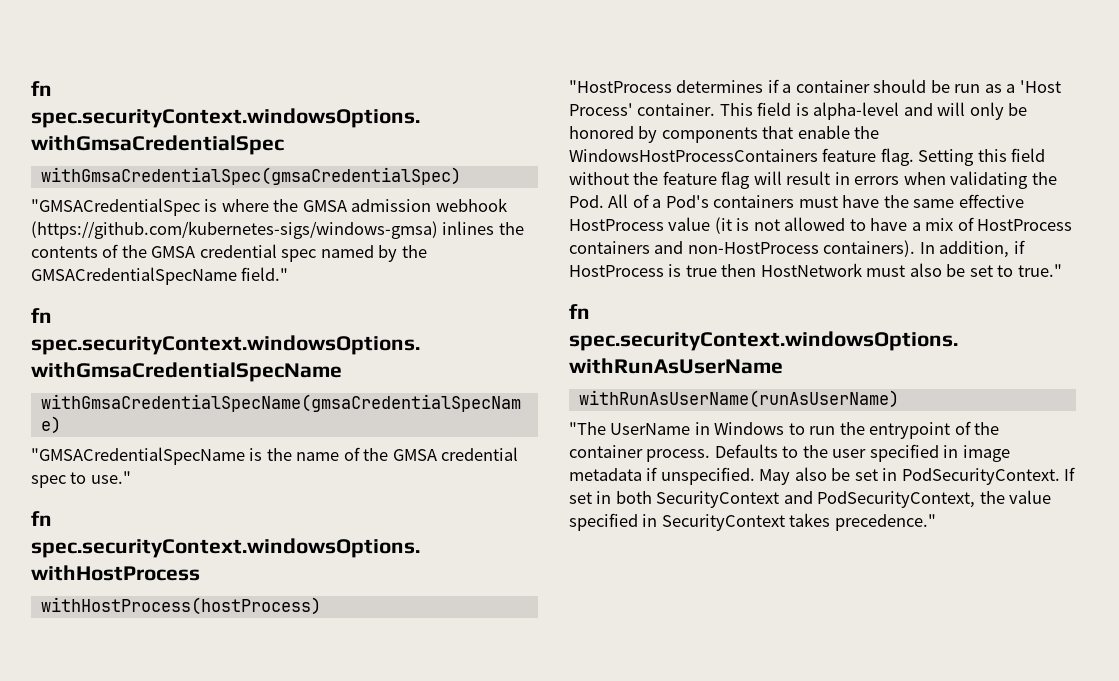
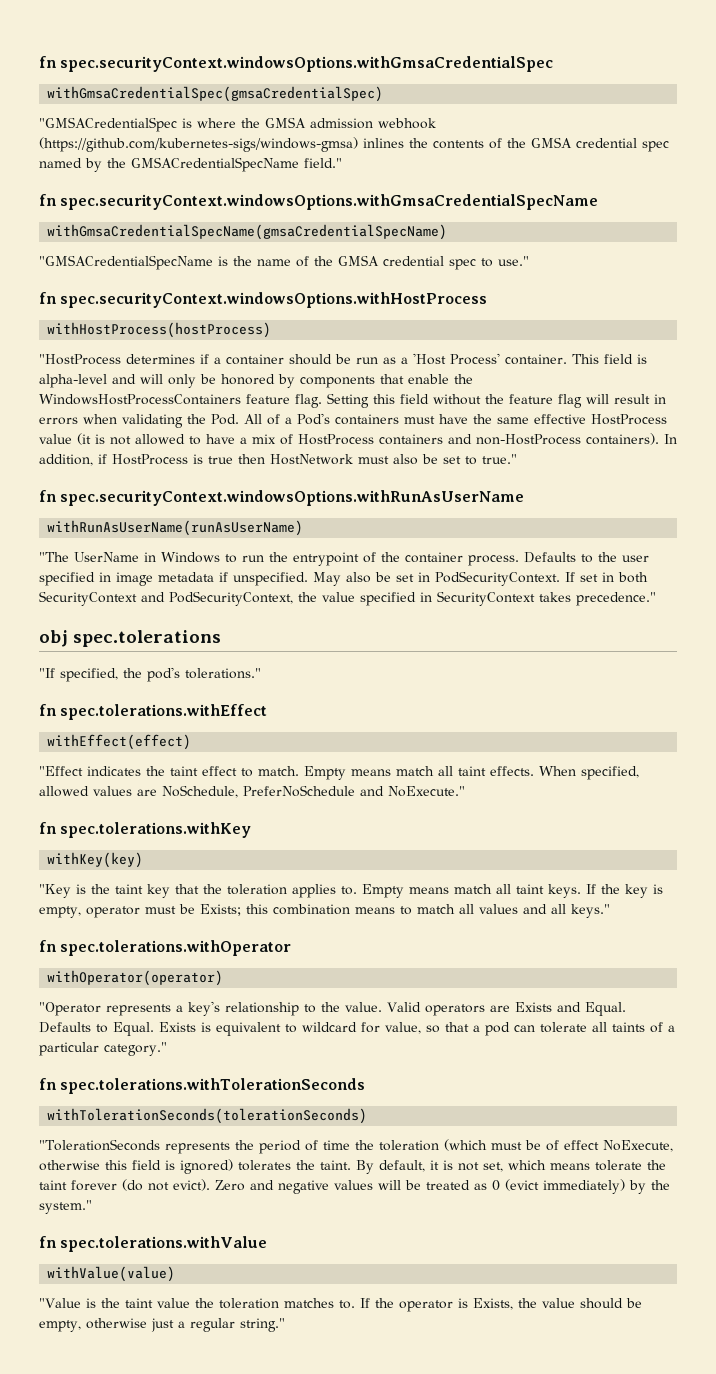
(936, 522) none -> [39,630,222,647] [39,667,261,682] [39,704,268,720] [47,734,192,750] [39,766,639,780] [39,785,465,798] [39,822,252,838] [47,852,144,868] [39,884,663,898] [39,904,610,918] [39,940,292,956] [47,970,224,986] [39,1001,626,1016] [39,1022,675,1036] [39,1042,167,1056] [39,1078,366,1094] [47,1108,368,1124] [39,1139,673,1154] [39,1159,666,1174] [39,1179,670,1194] [39,1200,92,1214] [39,1236,268,1252] [47,1266,176,1282] [39,1298,642,1312] [39,1318,285,1332] // obj spec.tolerations // "If specified, the pod's tolerations." // fn spec.tolerations.withEffect // withEffect(effect) // "Effect indicates the taint effect to match. Empty means match all taint effects. When specified, allowed values are NoSchedule, PreferNoSchedule and NoExecute." // fn spec.tolerations.withKey // withKey(key) // "Key is the taint key that the toleration applies to. Empty means match all taint keys. If the key is empty, operator must be Exists; this combination means to match all values and all keys." // fn spec.tolerations.withOperator // withOperator(operator) // "Operator represents a key's relationship to the value. Valid operators are Exists and Equal. Defaults to Equal. Exists is equivalent to wildcard for value, so that a pod can tolerate all taints of a particular category." // fn spec.tolerations.withTolerationSeconds // withTolerationSeconds(tolerationSeconds) // "TolerationSeconds represents the period of time the toleration (which must be of effect NoExecute, otherwise this field is ignored) tolerates the taint. By default, it is not set, which means tolerate the taint forever (do not evict). Zero and negative values will be treated as 0 (evict immediately) by the system." // fn spec.tolerations.withValue // withValue(value) // "Value is the taint value the toleration matches to. If the operator is Exists, the value should be empty, otherwise just a regular string."

